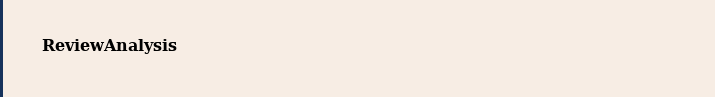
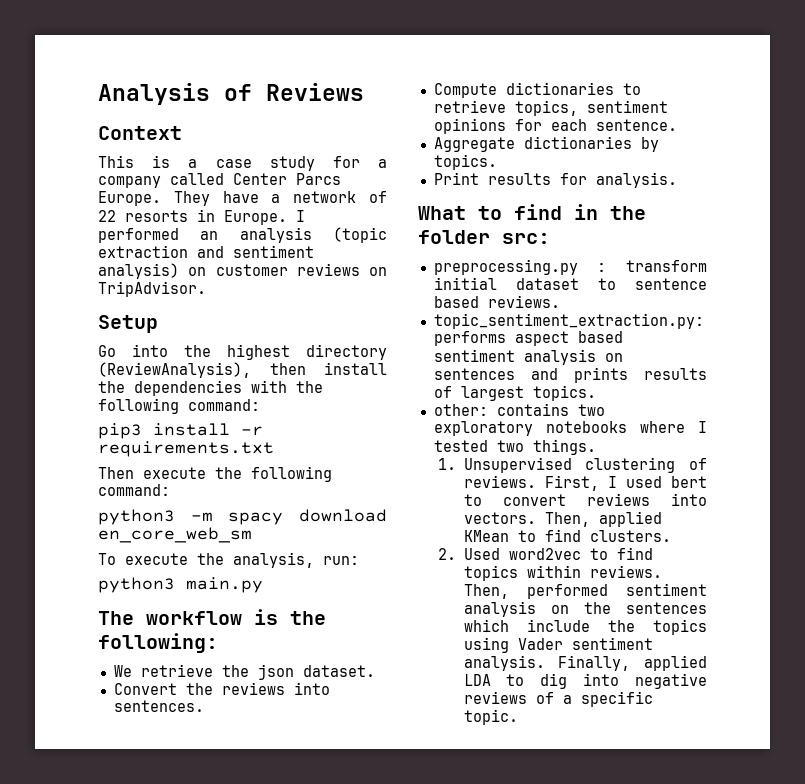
[42,39,177,54] ReviewAnalysis -> [98,83,364,105] [98,126,182,140] [98,155,387,171] [98,173,341,188] [98,191,388,206] [98,209,305,225] [98,227,387,243] [98,245,314,258] [98,263,387,279] [98,281,206,297] [98,315,158,333] [98,344,387,360] [98,362,387,378] [98,380,323,396] [98,398,260,414] [98,423,263,439] [98,441,274,457] [98,466,332,482] [98,484,170,496] [98,509,387,525] [98,527,252,543] [98,552,359,568] [98,577,263,593] [98,609,326,625] [98,633,218,653] [113,664,375,680] [113,682,330,695] [113,700,204,712] [433,82,641,98] [433,100,668,116] [433,118,677,134] [433,136,659,152] [433,154,497,170] [433,172,677,188] [418,204,646,220] [418,230,550,244] [433,259,707,275] [433,277,707,290] [433,295,560,308] [433,313,704,329] [433,331,623,346] [433,349,623,365] [433,367,707,383] [433,385,596,401] [433,403,605,416] [433,421,707,436] [433,439,596,455] [438,457,707,473] [463,475,707,491] [463,493,707,506] [463,511,662,527] [463,529,671,542] [438,547,653,560] [463,565,662,581] [463,583,707,599] [463,601,707,617] [463,619,707,635] [463,637,653,653] [463,655,707,671] [463,673,707,689] [463,691,653,707] [463,709,518,725] Analysis of Reviews // Context // This is a case study for a company called Center Parcs Europe. They have a network of 22 resorts in Europe. I performed an analysis (topic extraction and sentiment analysis) on customer reviews on TripAdvisor. // Setup // Go into the highest directory (ReviewAnalysis), then install the dependencies with the following command: // pip3 install -r requirements.txt // Then execute the following command: // python3 -m spacy download en_core_web_sm // To execute the analysis, run: // python3 main.py // The workflow is the following: // We retrieve the json dataset. // Convert the reviews into sentences. // Compute dictionaries to retrieve topics, sentiment opinions for each sentence. // Aggregate dictionaries by topics. // Print results for analysis. // What to find in the folder src: // preprocessing.py : transform initial dataset to sentence based reviews. // topic_sentiment_extraction.py: performs aspect based sentiment analysis on sentences and prints results of largest topics. // other: contains two exploratory notebooks where I tested two things. // 1. Unsupervised clustering of reviews. First, I used bert to convert reviews into vectors. Then, applied KMean to find clusters. // 2. Used word2vec to find topics within reviews. Then, performed sentiment analysis on the sentences which include the topics using Vader sentiment analysis. Finally, applied LDA to dig into negative reviews of a specific topic.

